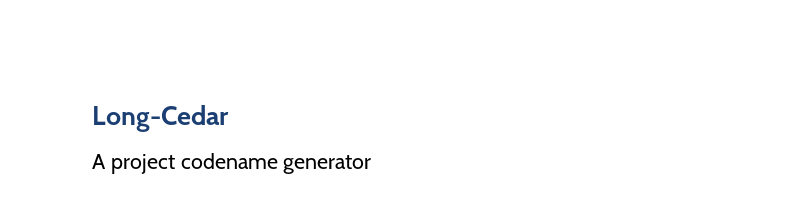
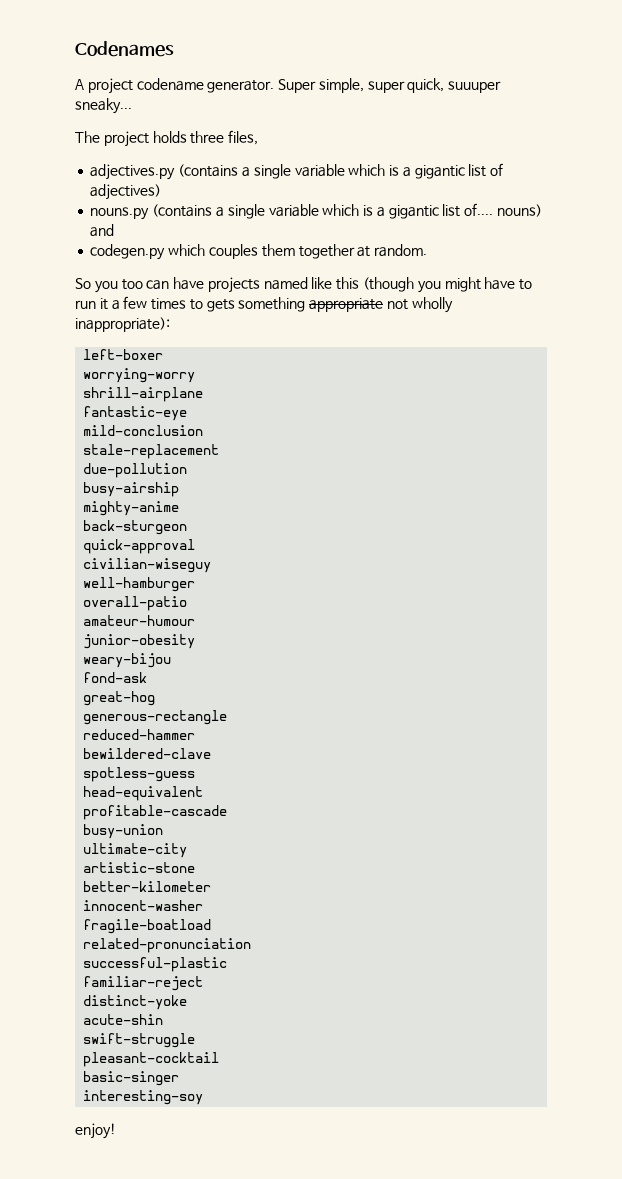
[92,105,229,132] Long-Cedar -> [75,41,174,57] Codenames
[283,155,372,174] generator -> [207,78,502,93] [75,98,132,114] [75,130,259,147] [90,163,504,180] [90,184,162,200] [90,203,542,220] [90,224,115,237] [90,244,428,260] [75,277,533,293] [75,296,453,313] [75,317,170,332] [83,349,164,360] [83,368,196,383] [83,387,204,402] [83,406,188,421] [83,425,204,436] [83,444,220,459] [83,463,188,478] [83,482,180,497] [83,501,180,516] [83,520,188,535] [83,539,196,554] [83,558,212,573] [83,577,196,592] [83,596,188,611] [83,615,196,626] [83,634,196,649] [83,653,172,668] [83,672,148,683] [83,691,156,706] [83,710,228,725] [83,729,196,740] [83,748,212,759] [83,767,196,782] [83,786,204,801] [83,805,228,820] [83,824,164,839] [83,843,188,858] [83,862,196,873] [83,881,212,892] [83,900,204,911] [83,919,212,934] [83,938,252,953] [83,957,228,972] [83,976,204,991] [83,995,188,1010] [83,1014,164,1025] [83,1033,196,1048] [83,1052,220,1067] [83,1071,180,1086] [83,1090,204,1105] [75,1123,116,1139] generator. Super simple, super quick, suuuper sneaky... // The project holds three files, // adjectives.py (contains a single variable which is a gigantic list of adjectives) // nouns.py (contains a single variable which is a gigantic list of.... nouns) and // codegen.py which couples them together at random. // So you too can have projects named like this (though you might have to run it a few times to gets something appropriate not wholly inappropriate): // left-boxer // worrying-worry // shrill-airplane // fantastic-eye // mild-conclusion // stale-replacement // due-pollution // busy-airship // mighty-anime // back-sturgeon // quick-approval // civilian-wiseguy // well-hamburger // overall-patio // amateur-humour // junior-obesity // weary-bijou // fond-ask // great-hog // generous-rectangle // reduced-hammer // bewildered-clave // spotless-guess // head-equivalent // profitable-cascade // busy-union // ultimate-city // artistic-stone // better-kilometer // innocent-washer // fragile-boatload // related-pronunciation // successful-plastic // familiar-reject // distinct-yoke // acute-shin // swift-struggle // pleasant-cocktail // basic-singer // interesting-soy // enjoy!

